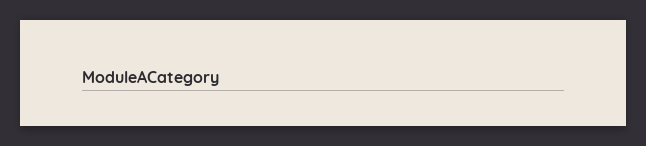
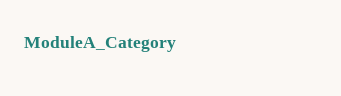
[82,70,219,86] ModuleACategory -> [24,36,176,52] ModuleA_Category

